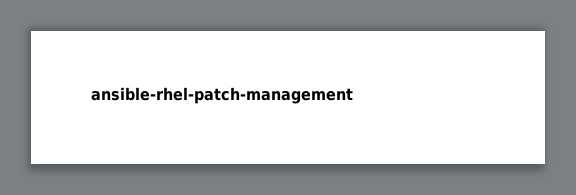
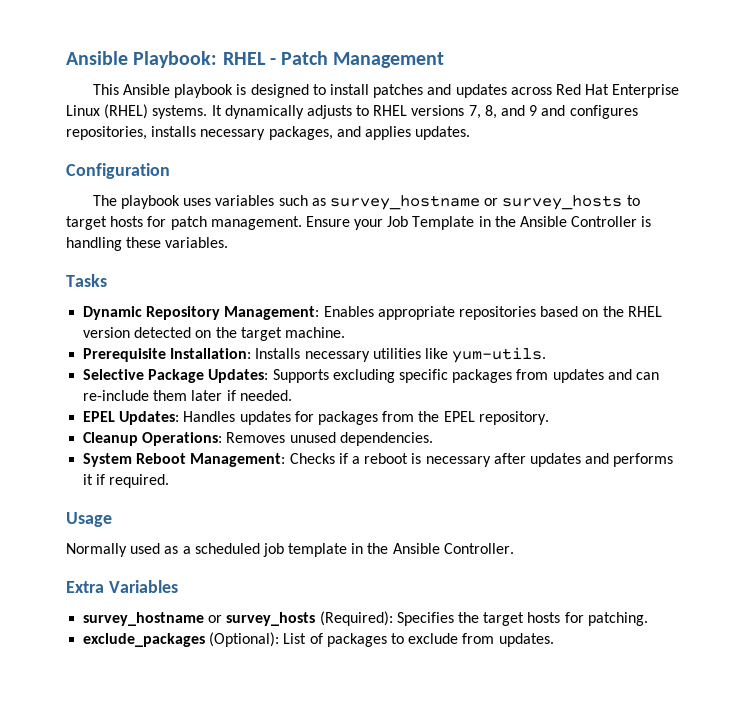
[91,87,353,104] ansible-rhel-patch-management -> [66,51,445,68] [92,84,680,98] [66,104,638,119] [66,126,471,140] [66,163,170,179] [92,195,640,210] [66,216,652,230] [66,237,229,251] [66,274,107,287] [83,306,662,320] [83,327,345,341] [83,347,547,363] [83,369,659,383] [83,390,292,401] [83,411,549,425] [83,432,433,446] [83,453,674,467] [83,474,170,488] [66,512,112,527] [66,543,514,557] [66,580,178,593] [83,611,648,626] [83,632,554,647] Ansible Playbook: RHEL - Patch Management // This Ansible playbook is designed to install patches and updates across Red Hat Enterprise Linux (RHEL) systems. It dynamically adjusts to RHEL versions 7, 8, and 9 and configures repositories, installs necessary packages, and applies updates. // Configuration // The playbook uses variables such as survey_hostname or survey_hosts to target hosts for patch management. Ensure your Job Template in the Ansible Controller is handling these variables. // Tasks // Dynamic Repository Management: Enables appropriate repositories based on the RHEL version detected on the target machine. // Prerequisite Installation: Installs necessary utilities like yum-utils. // Selective Package Updates: Supports excluding specific packages from updates and can re-include them later if needed. // EPEL Updates: Handles updates for packages from the EPEL repository. // Cleanup Operations: Removes unused dependencies. // System Reboot Management: Checks if a reboot is necessary after updates and performs it if required. // Usage // Normally used as a scheduled job template in the Ansible Controller. // Extra Variables // survey_hostname or survey_hosts (Required): Specifies the target hosts for patching. // exclude_packages (Optional): List of packages to exclude from updates.

